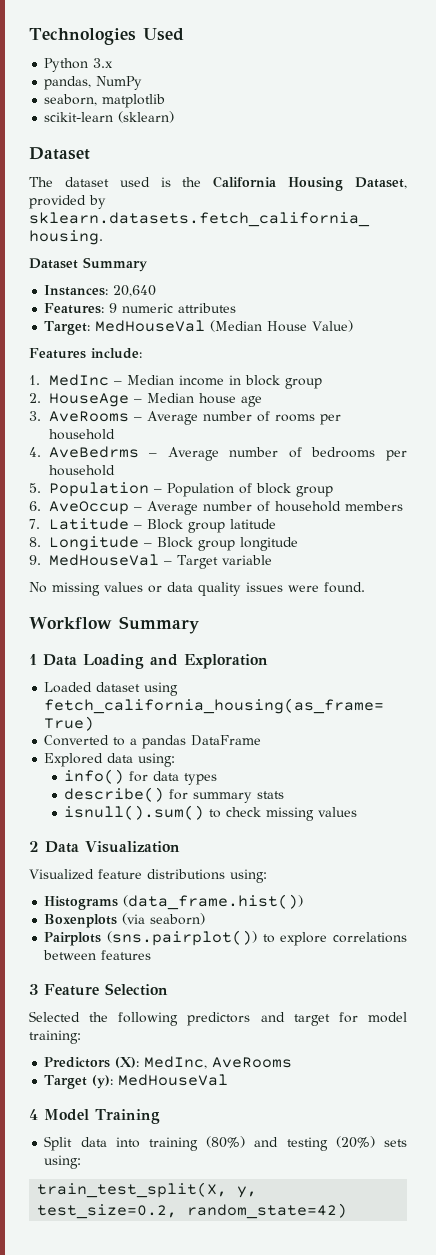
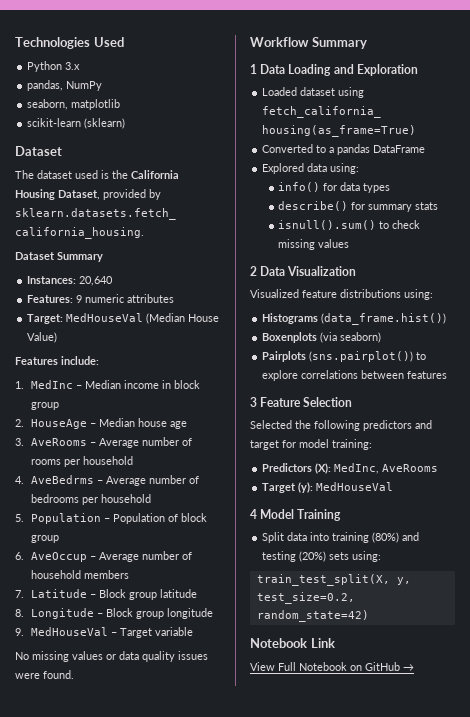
(348, 1211) none -> [250,638,335,648] [250,662,414,671] // Notebook Link // View Full Notebook on GitHub →

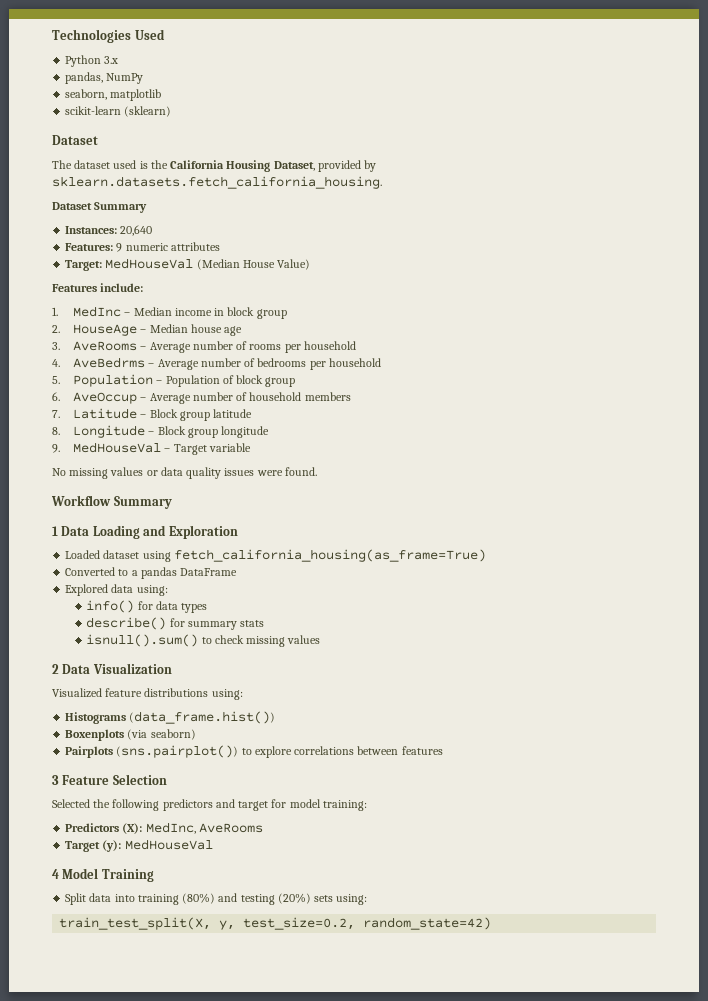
[250,638,335,648] [250,662,414,671] // Notebook Link // View Full Notebook on GitHub → -> (492, 923) none

